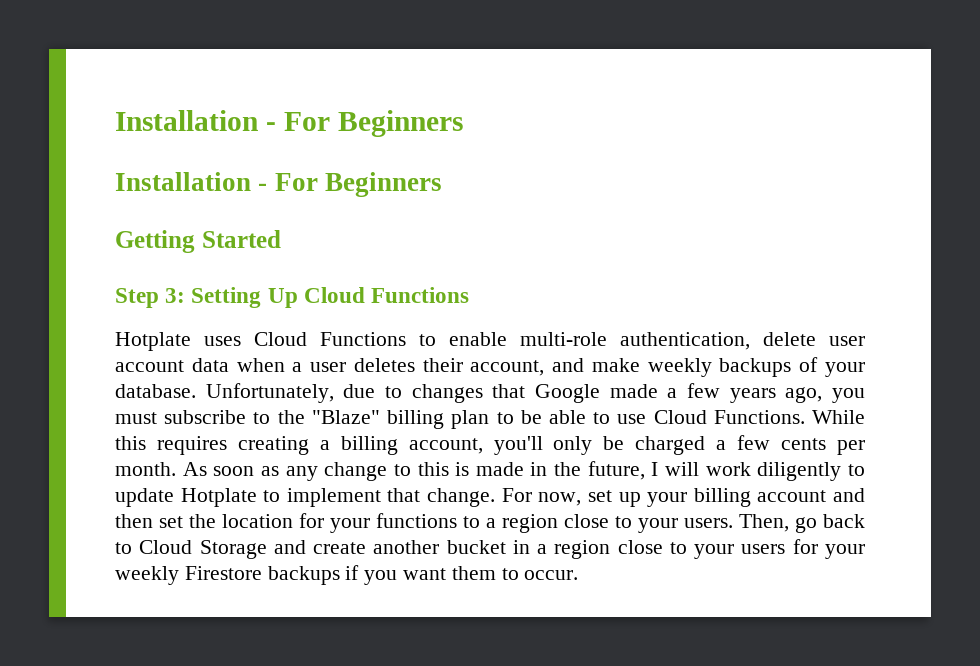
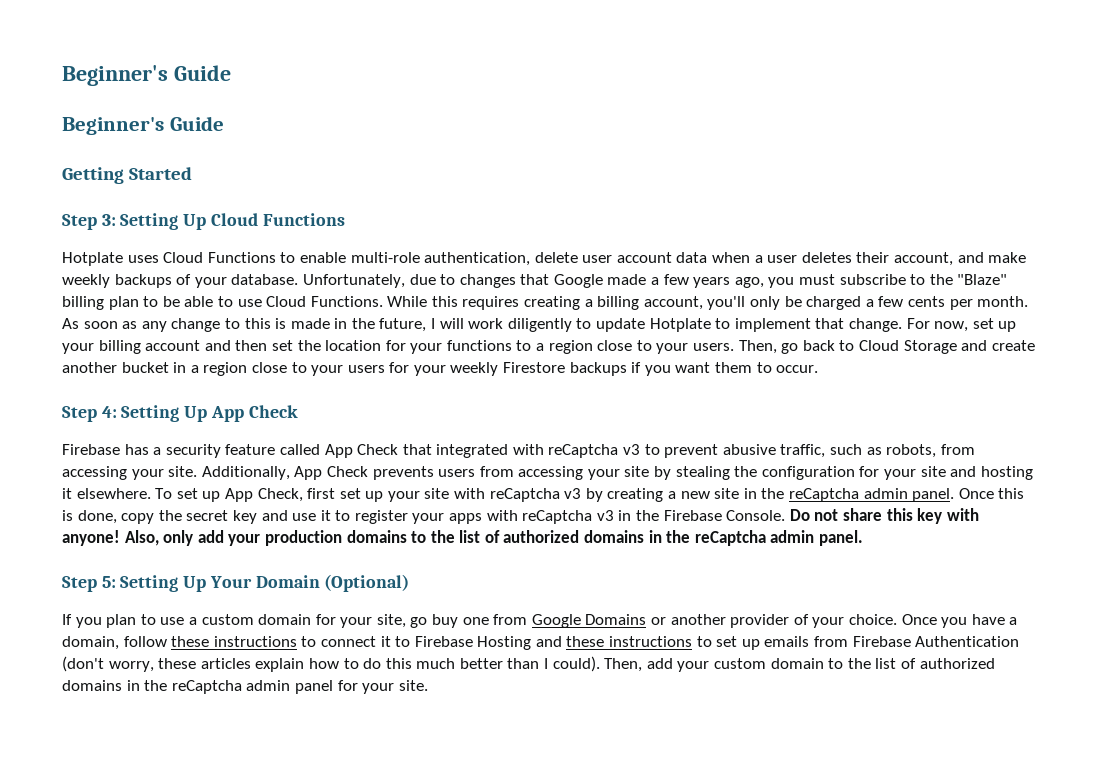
[115,110,463,137] [115,172,442,197] Installation - For Beginners // Installation - For Beginners -> [62,65,231,86] [62,116,224,135] Beginner's Guide // Beginner's Guide
(579, 575) none -> [62,405,298,422] [62,444,975,458] [62,466,1033,480] [62,488,1025,502] [62,508,979,524] [62,530,864,546] [62,574,410,592] [62,614,1018,628] [62,636,1020,650] [62,656,995,672] [62,680,428,694] // Step 4: Setting Up App Check // Firebase has a security feature called App Check that integrated with reCaptcha v3 to prevent abusive traffic, such as robots, from accessing your site. Additionally, App Check prevents users from accessing your site by stealing the configuration for your site and hosting it elsewhere. To set up App Check, first set up your site with reCaptcha v3 by creating a new site in the reCaptcha admin panel. Once this is done, copy the secret key and use it to register your apps with reCaptcha v3 in the Firebase Console. Do not share this key with anyone! Also, only add your production domains to the list of authorized domains in the reCaptcha admin panel. // Step 5: Setting Up Your Domain (Optional) // If you plan to use a custom domain for your site, go buy one from Google Domains or another provider of your choice. Once you have a domain, follow these instructions to connect it to Firebase Hosting and these instructions to set up emails from Firebase Authentication (don't worry, these articles explain how to do this much better than I could). Then, add your custom domain to the list of authorized domains in the reCaptcha admin panel for your site.

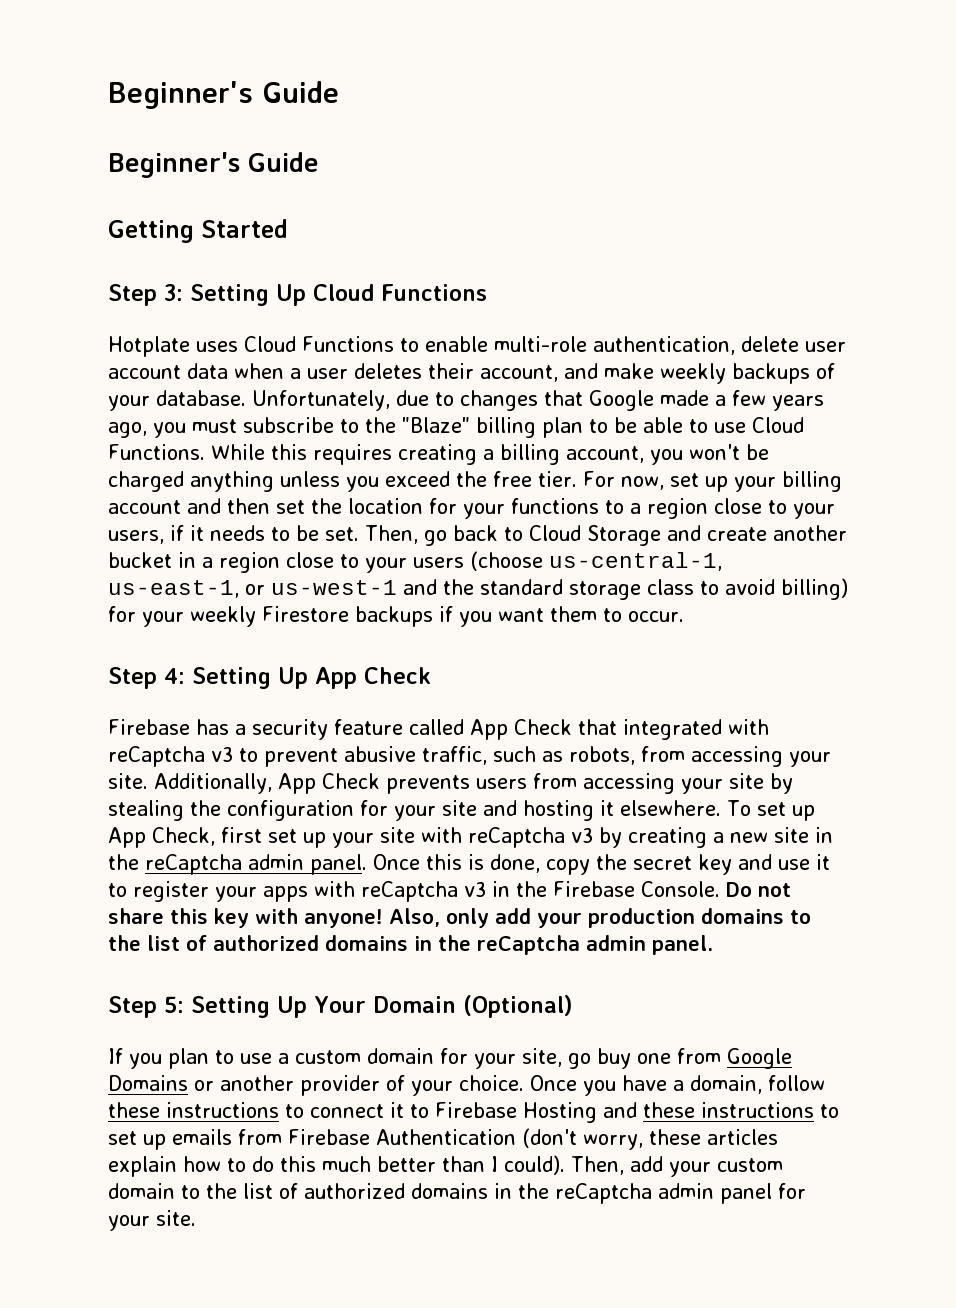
[707,296,1029,310] [62,318,902,332] you'll only be charged a few cents per month. As soon as any change to this is made in the future, I will work diligently to update Hotplate to implement that change. -> [650,444,769,465] [108,471,577,492] you won't be charged anything unless you exceed the free tier.
[693,343,735,351] users. -> [108,525,359,544] users, if it needs to be set.
(385, 369) none -> [470,551,722,571] [108,578,848,600] (choose us-central-1, us-east-1, or us-west-1 and the standard storage class to avoid billing)

